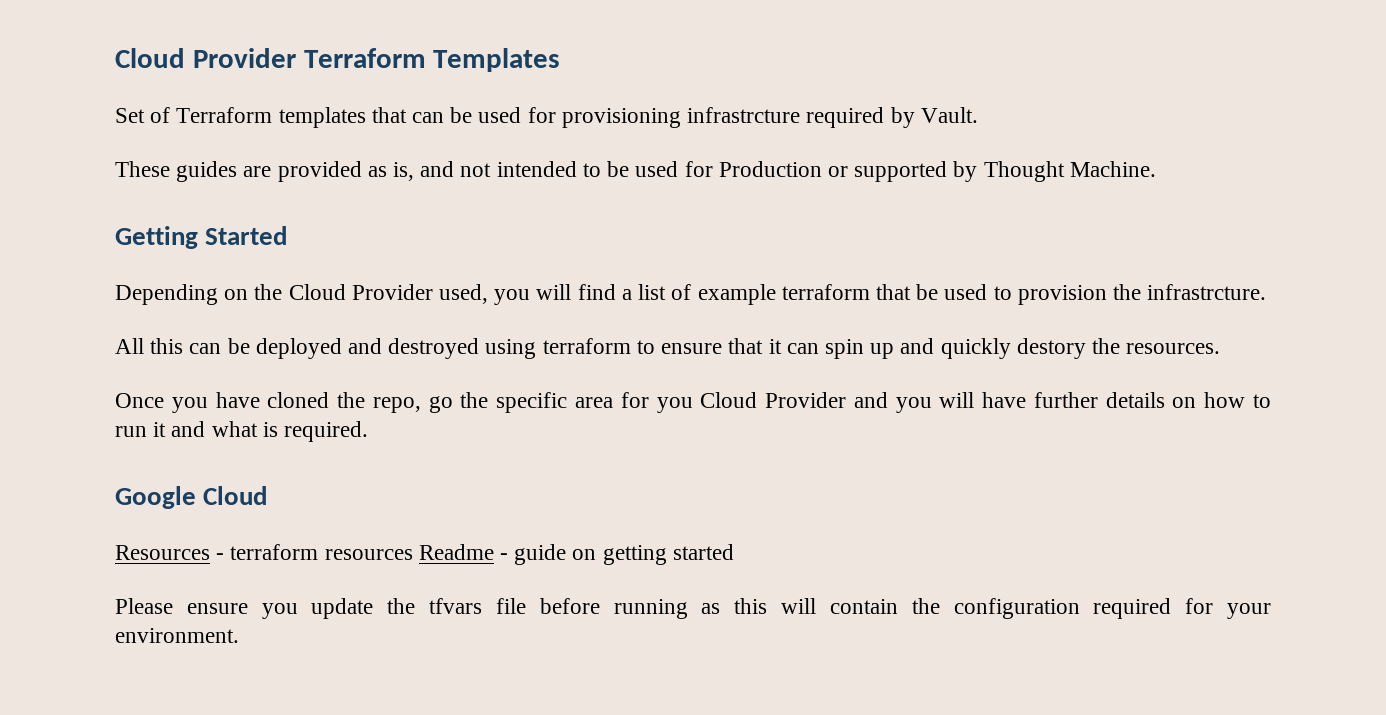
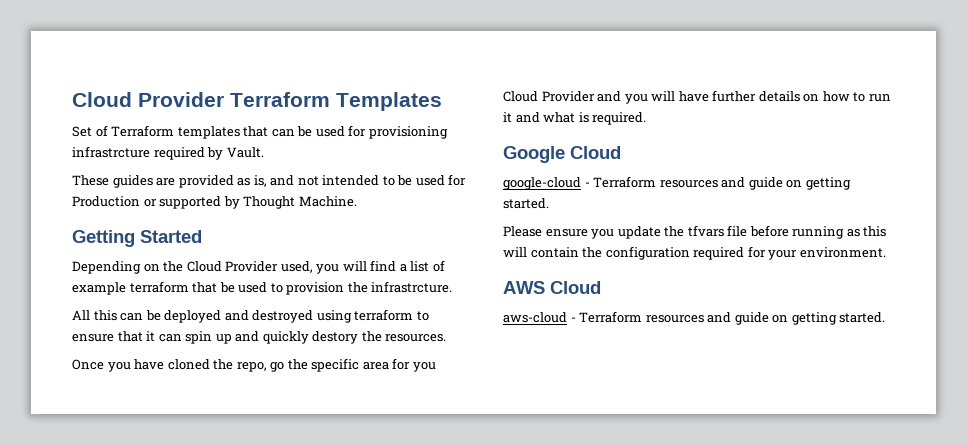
[115,544,734,565] Resources - terraform resources Readme - guide on getting started -> [503,176,851,190] [503,198,549,209] google-cloud - Terraform resources and guide on getting started.
(239, 635) none -> [503,281,601,294] [503,311,886,325] // AWS Cloud // aws-cloud - Terraform resources and guide on getting started.

